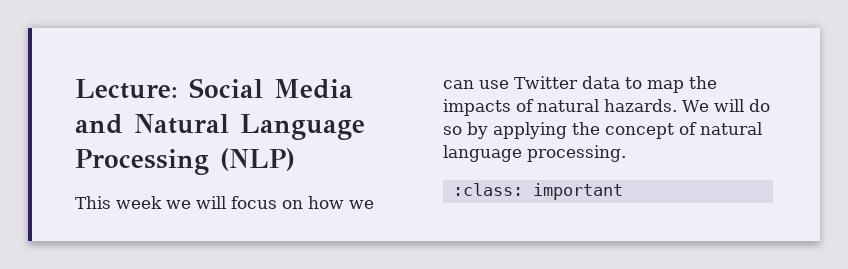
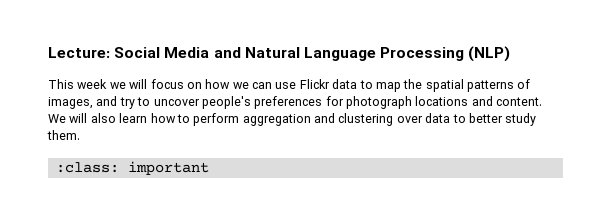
[514,76,578,89] Twitter -> [299,79,330,89] Flickr
[443,99,770,116] [443,122,762,139] [443,145,626,162] impacts of natural hazards. We will do so by applying the concept of natural language processing. -> [425,79,531,92] [48,96,543,109] [48,113,537,126] [47,130,80,140] spatial patterns of images, and try to uncover people's preferences for photograph locations and content. We will also learn how to perform aggregation and clustering over data to better study them.

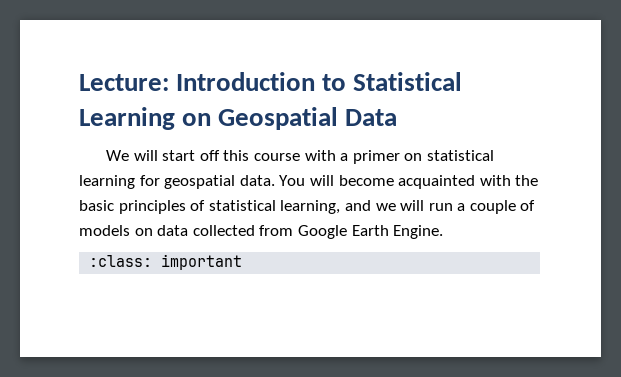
[114,46,511,62] [48,79,531,92] [48,96,543,109] [48,113,537,126] [47,130,80,140] Social Media and Natural Language Processing (NLP) // This week we will focus on how we can use Flickr data to map the spatial patterns of images, and try to uncover people's preferences for photograph locations and content. We will also learn how to perform aggregation and clustering over data to better study them. -> [176,72,463,91] [79,107,398,130] [106,150,494,164] [79,175,539,189] [79,200,536,214] [79,225,444,239] Introduction to Statistical Learning on Geospatial Data // We will start off this course with a primer on statistical learning for geospatial data. You will become acquainted with the basic principles of statistical learning, and we will run a couple of models on data collected from Google Earth Engine.

